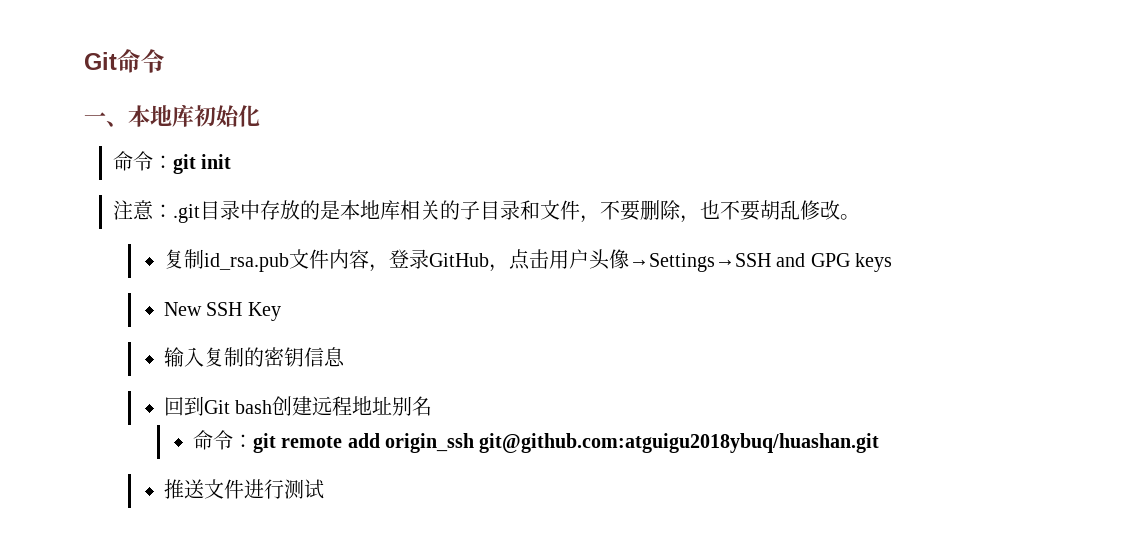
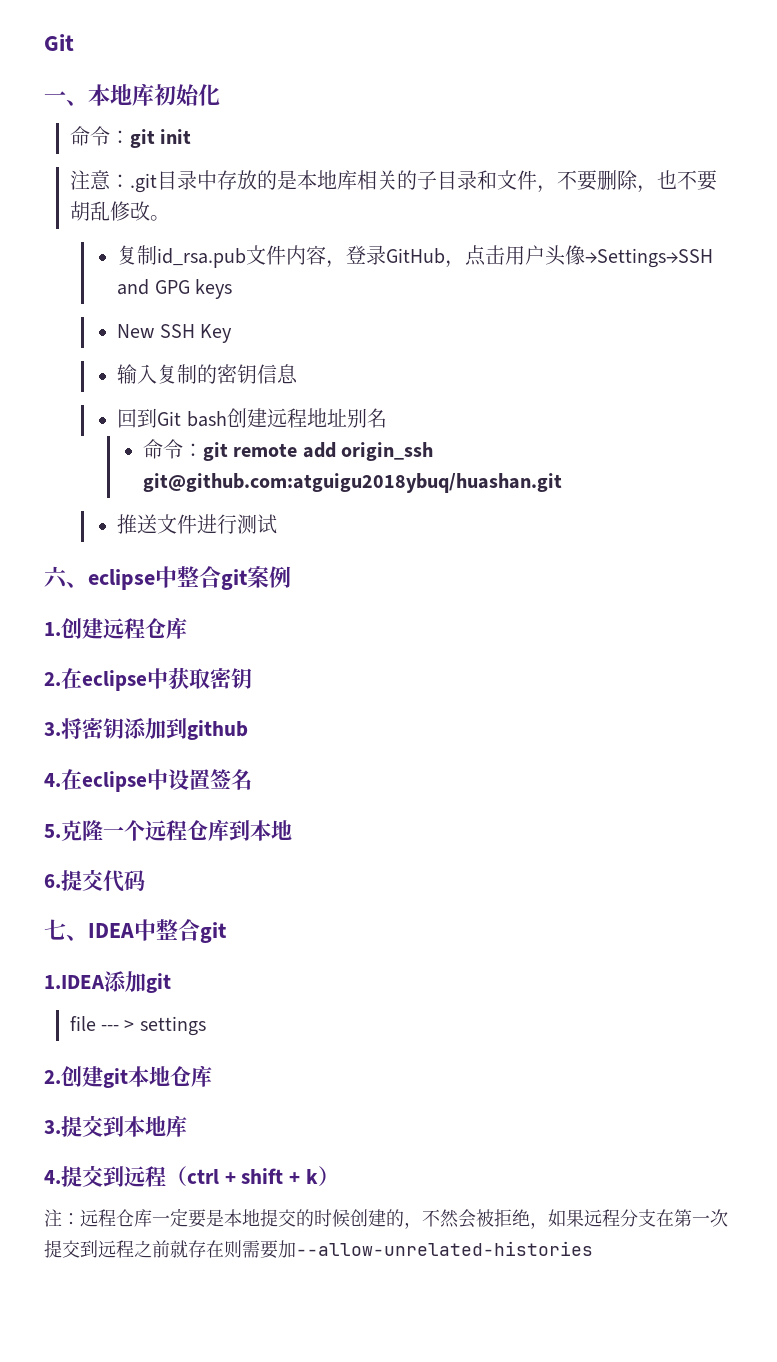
[84,49,165,73] Git命令 -> [44,34,74,51] Git
(324, 489) none -> [44,566,291,590] [44,617,187,639] [44,667,252,691] [44,718,248,740] [44,769,252,792] [44,819,292,841] [44,869,145,892] [44,919,227,943] [44,971,171,993] [69,1016,206,1036] [44,1065,212,1088] [44,1115,187,1137] [44,1165,339,1187] [44,1208,728,1229] [44,1240,593,1259] // 六、eclipse中整合git案例 // 1.创建远程仓库 // 2.在eclipse中获取密钥 // 3.将密钥添加到github // 4.在eclipse中设置签名 // 5.克隆一个远程仓库到本地 // 6.提交代码 // 七、IDEA中整合git // 1.IDEA添加git // file --- > settings // 2.创建git本地仓库 // 3.提交到本地库 // 4.提交到远程（ctrl + shift + k） // 注：远程仓库一定要是本地提交的时候创建的，不然会被拒绝，如果远程分支在第一次提交到远程之前就存在则需要加--allow-unrelated-histories

